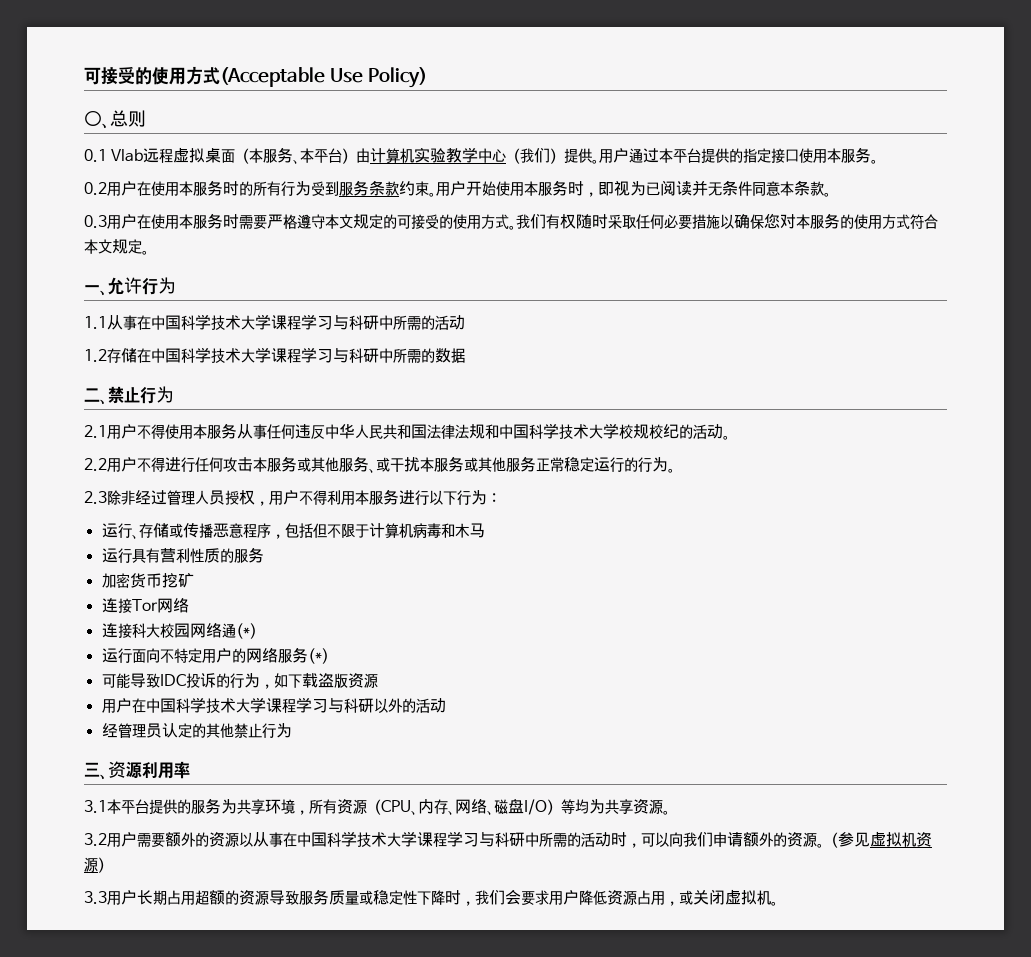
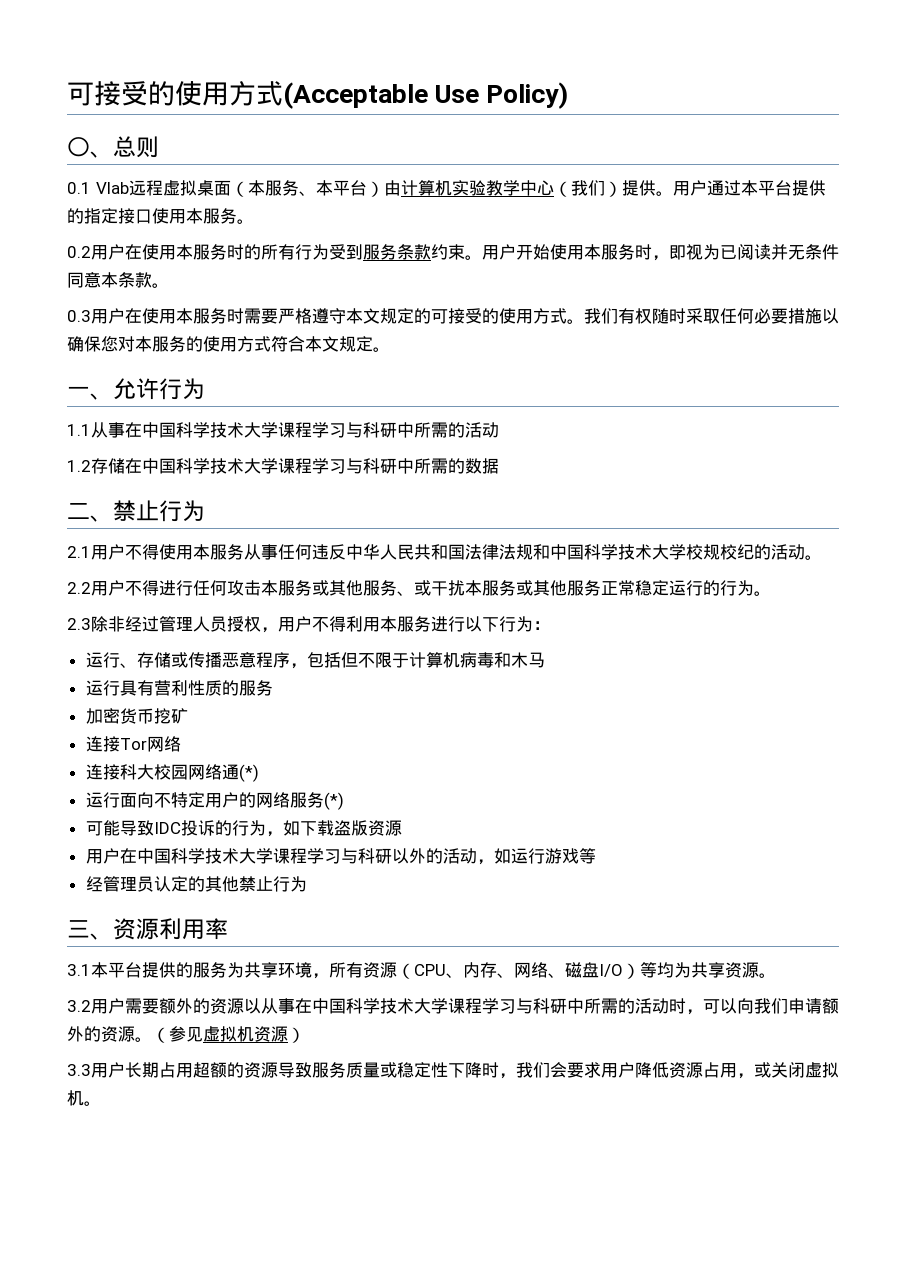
(446, 705) none -> [476,848,596,865] ，如运行游戏等

